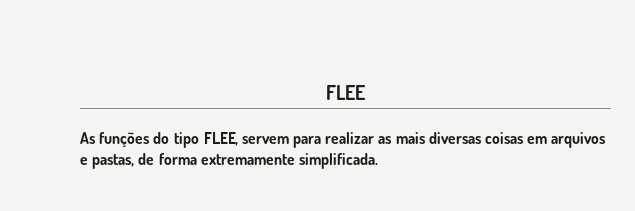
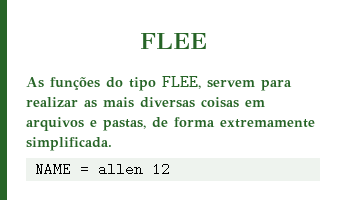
(378, 161) none -> [35,162,171,176] // NAME = allen 12

